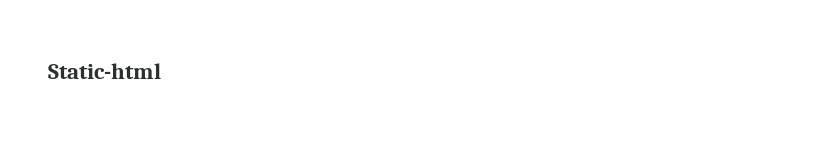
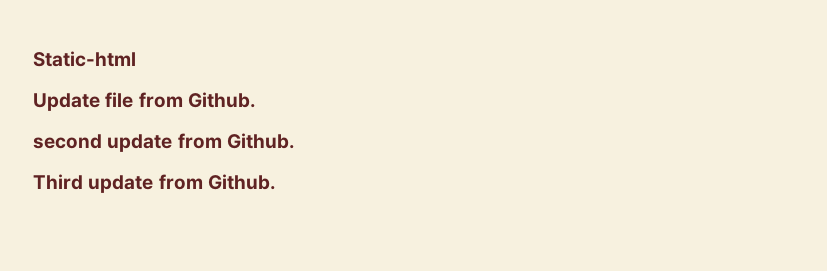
(161, 71) none -> [33,92,256,111] [33,133,295,152] [33,174,276,193] // Update file from Github. // second update from Github. // Third update from Github.

